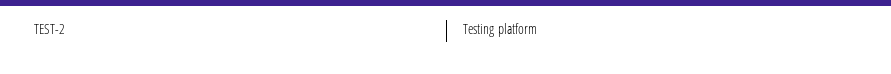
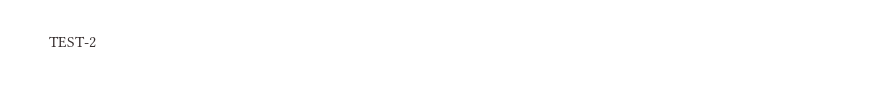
[463,23,537,37] // Testing platform -> (96, 42) none

